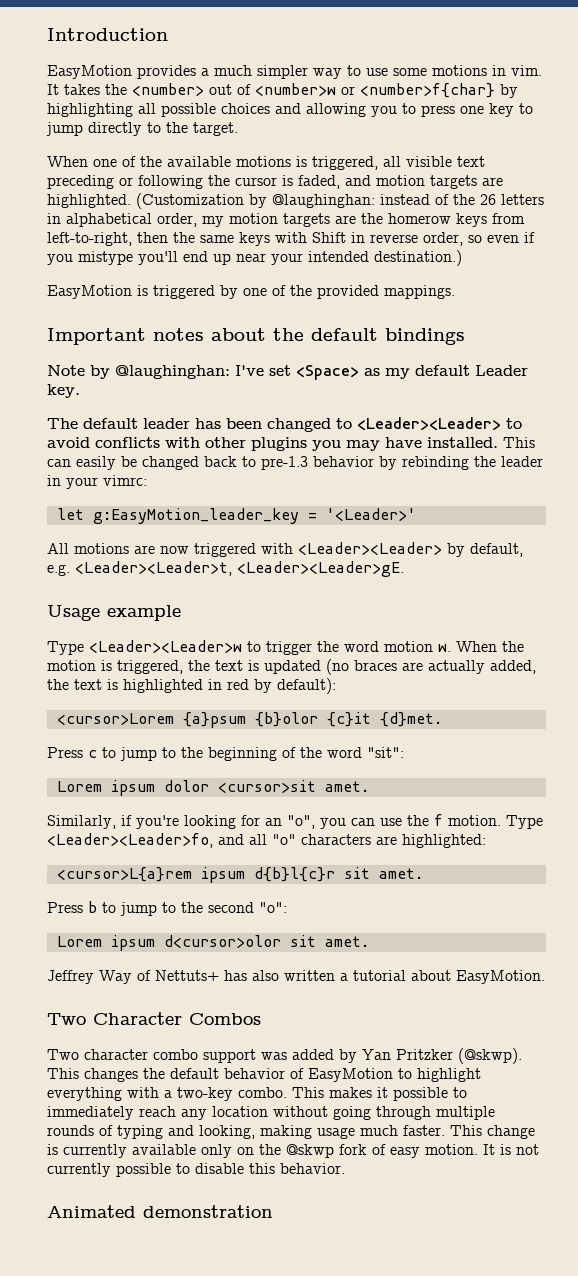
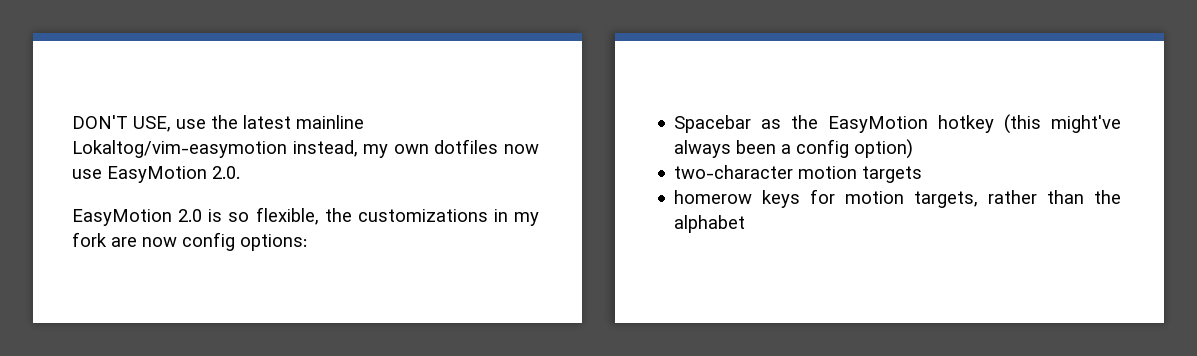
[47,28,168,41] [47,65,542,79] [47,83,518,98] [47,103,533,117] [46,122,238,136] [47,156,485,170] [47,175,503,189] [47,193,544,209] [47,213,525,227] [47,232,535,246] [47,250,462,266] [47,285,455,299] [47,328,465,345] [47,365,528,380] [47,384,80,398] [47,417,522,432] [47,437,535,451] [47,456,543,470] [47,475,147,489] [56,508,416,524] [47,542,523,557] [47,561,404,577] [47,605,181,621] [47,640,524,655] [47,659,536,675] [47,678,336,694] [56,712,442,728] [47,747,404,761] [56,780,369,796] [47,814,543,829] [47,833,486,848] [56,867,423,883] [47,901,287,916] [56,935,369,951] [47,970,545,984] [47,1012,261,1025] [47,1048,522,1064] [47,1068,481,1082] [47,1087,467,1101] [47,1106,495,1120] [47,1125,535,1139] [47,1144,539,1158] [47,1163,345,1177] [47,1205,273,1218] Introduction // EasyMotion provides a much simpler way to use some motions in vim. It takes the <number> out of <number>w or <number>f{char} by highlighting all possible choices and allowing you to press one key to jump directly to the target. // When one of the available motions is triggered, all visible text preceding or following the cursor is faded, and motion targets are highlighted. (Customization by @laughinghan: instead of the 26 letters in alphabetical order, my motion targets are the homerow keys from left-to-right, then the same keys with Shift in reverse order, so even if you mistype you'll end up near your intended destination.) // EasyMotion is triggered by one of the provided mappings. // Important notes about the default bindings // Note by @laughinghan: I've set <Space> as my default Leader key. // The default leader has been changed to <Leader><Leader> to avoid conflicts with other plugins you may have installed. This can easily be changed back to pre-1.3 behavior by rebinding the leader in your vimrc: // let g:EasyMotion_leader_key = '<Leader>' // All motions are now triggered with <Leader><Leader> by default, e.g. <Leader><Leader>t, <Leader><Leader>gE. // Usage example // Type <Leader><Leader>w to trigger the word motion w. When the motion is triggered, the text is updated (no braces are actually added, the text is highlighted in red by default): // <cursor>Lorem {a}psum {b}olor {c}it {d}met. // Press c to jump to the beginning of the word "sit": // Lorem ipsum dolor <cursor>sit amet. // Similarly, if you're looking for an "o", you can use the f motion. Type <Leader><Leader>fo, and all "o" characters are highlighted: // <cursor>L{a}rem ipsum d{b}l{c}r sit amet. // Press b to jump to the second "o": // Lorem ipsum d<cursor>olor sit amet. // Jeffrey Way of Nettuts+ has also written a tutorial about EasyMotion. // Two Character Combos // Two character combo support was added by Yan Pritzker (@skwp). This changes the default behavior of EasyMotion to highlight everything with a two-key combo. This makes it possible to immediately reach any location without going through multiple rounds of typing and looking, making usage much faster. This change is currently available only on the @skwp fork of easy motion. It is not currently possible to disable this behavior. // Animated demonstration -> [72,115,364,132] [72,139,540,158] [72,166,240,183] [72,207,539,226] [72,232,307,251] [674,114,1121,134] [674,139,914,159] [674,165,923,183] [674,189,1121,208] [674,215,746,233] DON'T USE, use the latest mainline Lokaltog/vim-easymotion instead, my own dotfiles now use EasyMotion 2.0. // EasyMotion 2.0 is so flexible, the customizations in my fork are now config options: // Spacebar as the EasyMotion hotkey (this might've always been a config option) // two-character motion targets // homerow keys for motion targets, rather than the alphabet

